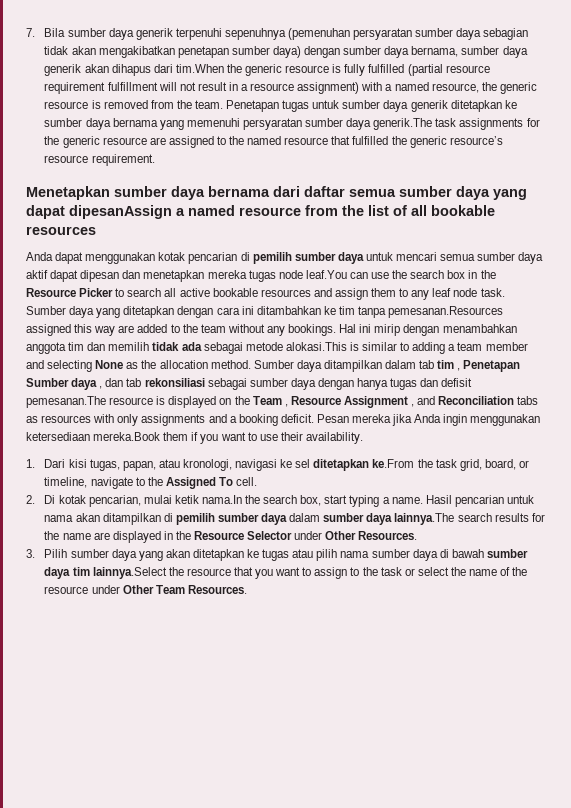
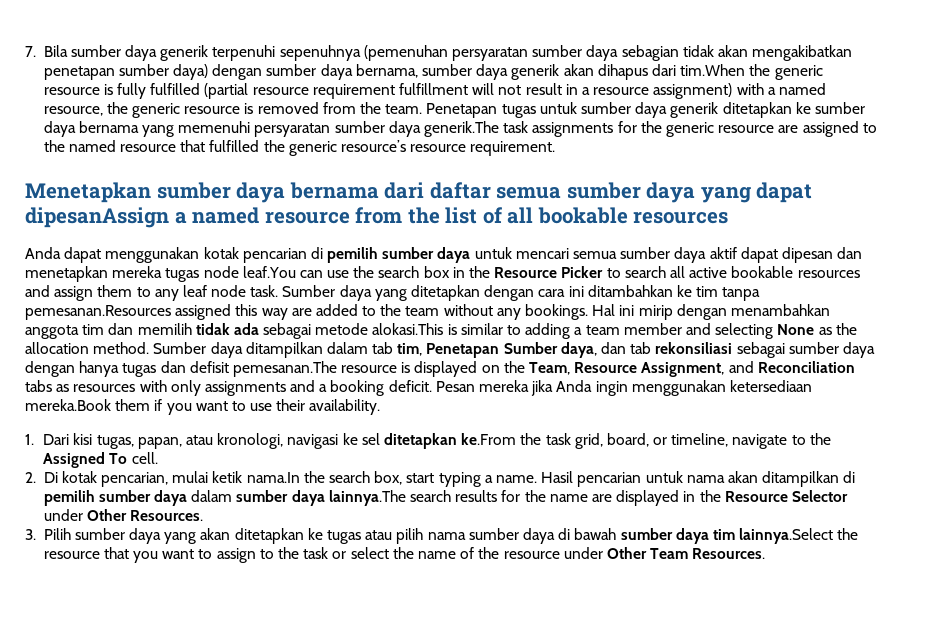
[437,360,521,372] [26,378,103,390] tim , Penetapan Sumber daya , -> [397,342,597,358] tim, Penetapan Sumber daya,
[252,396,415,408] Team , Resource Assignment , -> [529,362,725,377] Team, Resource Assignment,

